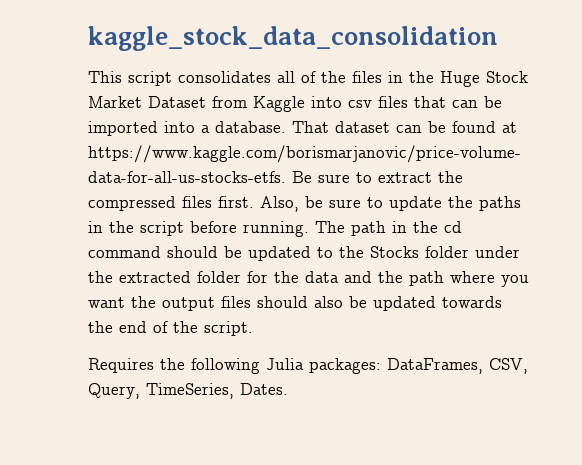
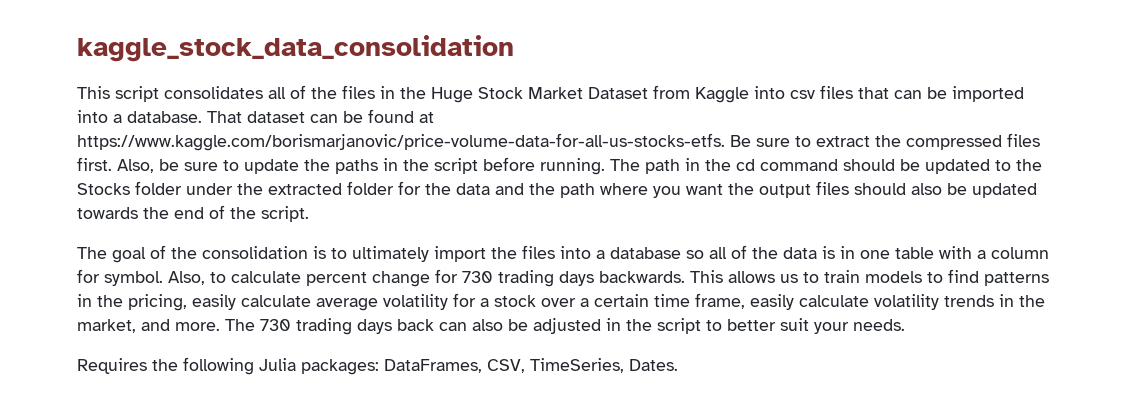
(253, 328) none -> [77,245,1049,263] [77,269,1049,287] [77,293,1045,311] [77,318,905,335] // The goal of the consolidation is to ultimately import the files into a database so all of the data is in one table with a column for symbol. Also, to calculate percent change for 730 trading days backwards. This allows us to train models to find patterns in the pricing, easily calculate average volatility for a stock over a certain time frame, easily calculate volatility trends in the market, and more. The 730 trading days back can also be adjusted in the script to better suit your needs.
[88,383,140,399] Query, -> (525, 366) none

